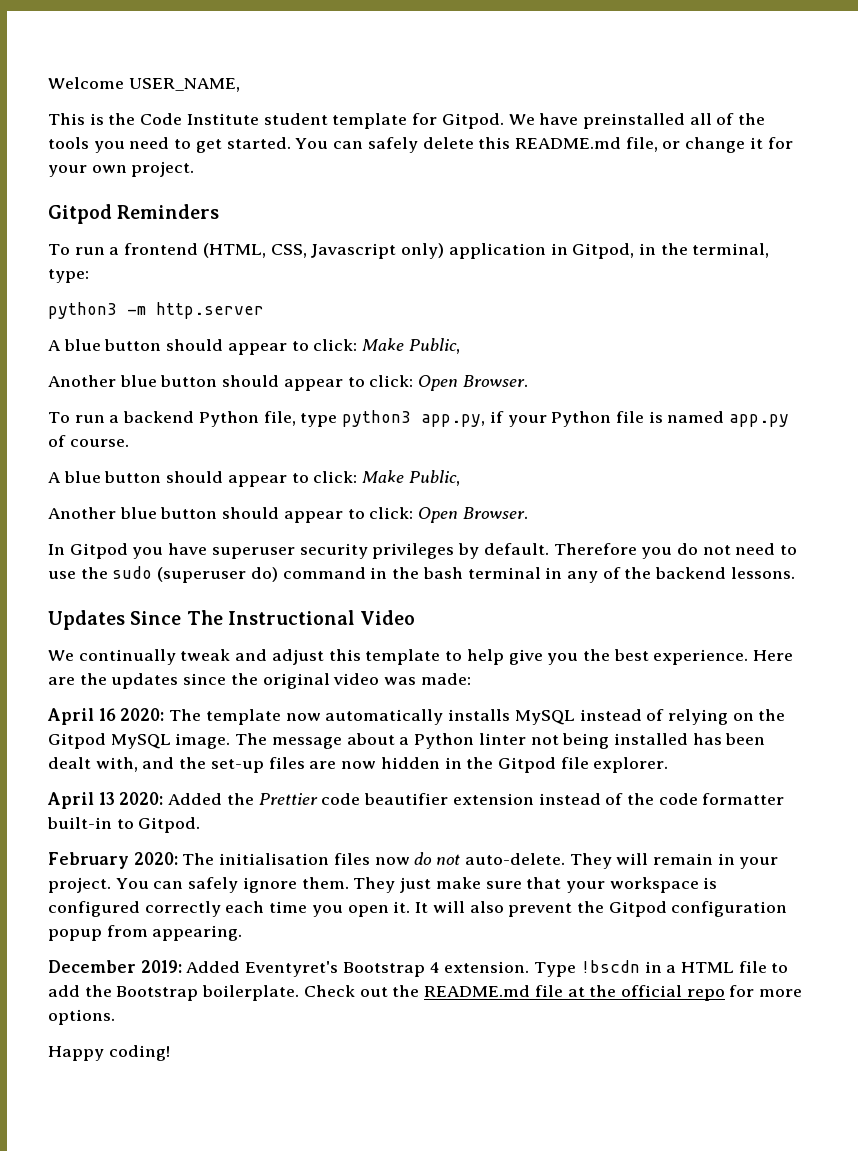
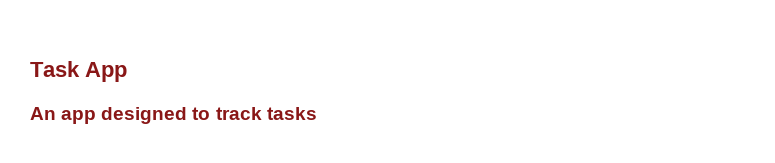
[48,77,240,92] [48,113,766,129] [48,137,793,153] [48,161,195,177] [48,204,220,224] [48,243,770,259] [48,269,89,283] [48,302,264,319] [48,338,460,355] [48,375,528,391] [48,410,790,427] [48,435,129,447] [48,470,460,487] [48,507,528,523] [48,543,798,559] [48,566,795,583] [48,610,416,630] [48,649,794,665] [48,673,471,689] [47,708,786,725] [48,733,766,749] [48,757,669,773] [47,792,785,809] [47,817,201,833] [48,852,779,869] [48,877,718,893] [48,901,788,917] [48,925,243,941] [48,960,789,977] [48,985,803,1001] [48,1009,115,1025] [48,1045,170,1061] Welcome USER_NAME, // This is the Code Institute student template for Gitpod. We have preinstalled all of the tools you need to get started. You can safely delete this README.md file, or change it for your own project. // Gitpod Reminders // To run a frontend (HTML, CSS, Javascript only) application in Gitpod, in the terminal, type: // python3 -m http.server // A blue button should appear to click: Make Public, // Another blue button should appear to click: Open Browser. // To run a backend Python file, type python3 app.py, if your Python file is named app.py of course. // A blue button should appear to click: Make Public, // Another blue button should appear to click: Open Browser. // In Gitpod you have superuser security privileges by default. Therefore you do not need to use the sudo (superuser do) command in the bash terminal in any of the backend lessons. // Updates Since The Instructional Video // We continually tweak and adjust this template to help give you the best experience. Here are the updates since the original video was made: // April 16 2020: The template now automatically installs MySQL instead of relying on the Gitpod MySQL image. The message about a Python linter not being installed has been dealt with, and the set-up files are now hidden in the Gitpod file explorer. // April 13 2020: Added the Prettier code beautifier extension instead of the code formatter built-in to Gitpod. // February 2020: The initialisation files now do not auto-delete. They will remain in your project. You can safely ignore them. They just make sure that your workspace is configured correctly each time you open it. It will also prevent the Gitpod configuration popup from appearing. // December 2019: Added Eventyret's Bootstrap 4 extension. Type !bscdn in a HTML file to add the Bootstrap boilerplate. Check out the README.md file at the official repo for more options. // Happy coding! -> [30,61,127,82] [30,107,317,124] Task App // An app designed to track tasks

